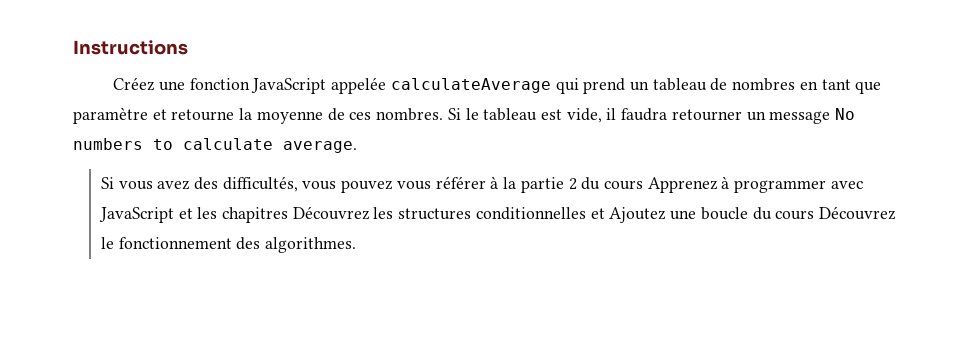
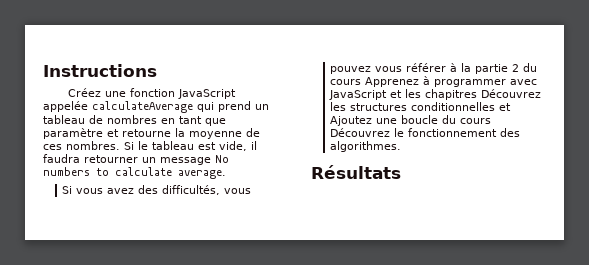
(357, 245) none -> [311,165,401,179] // Résultats

